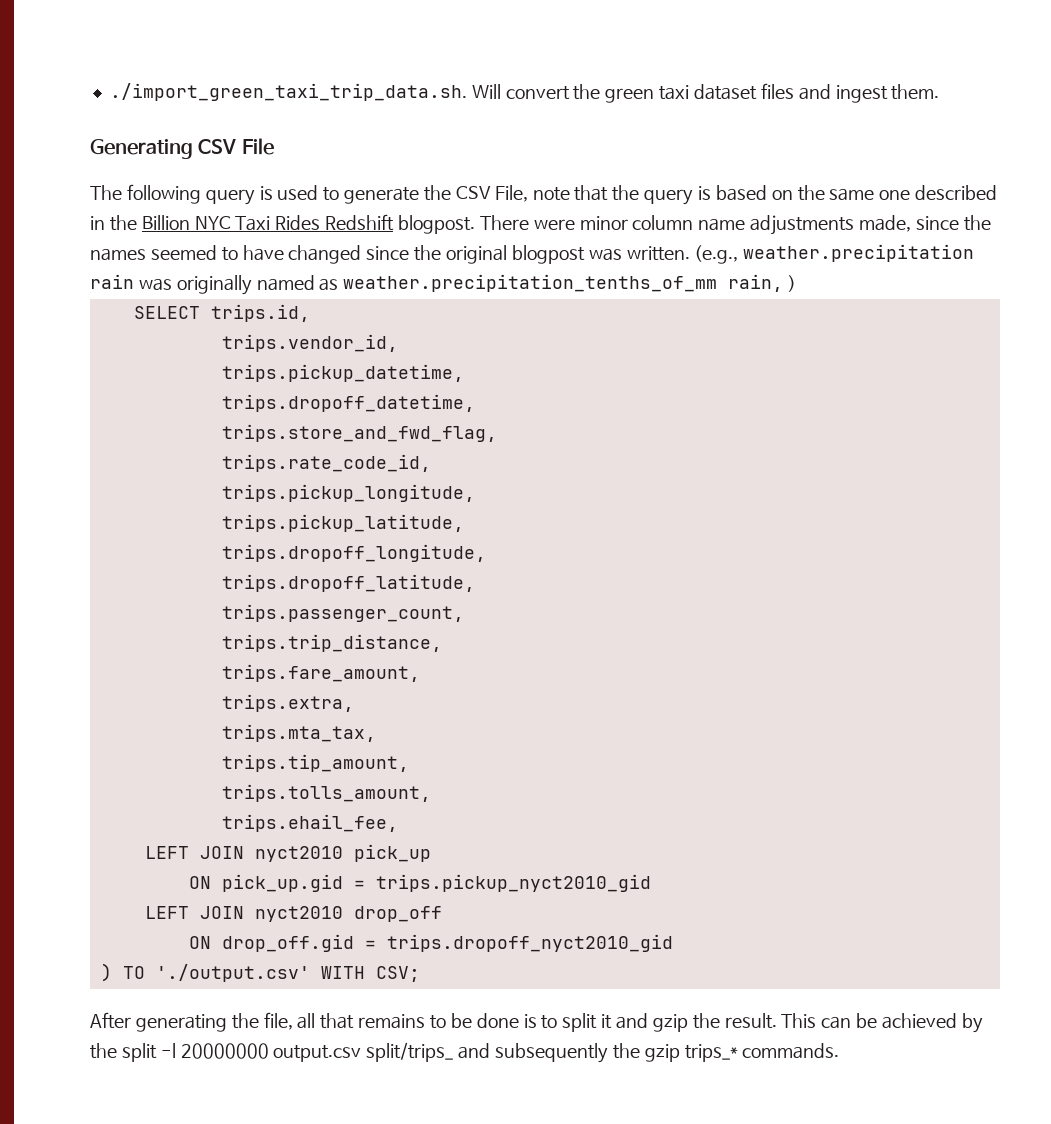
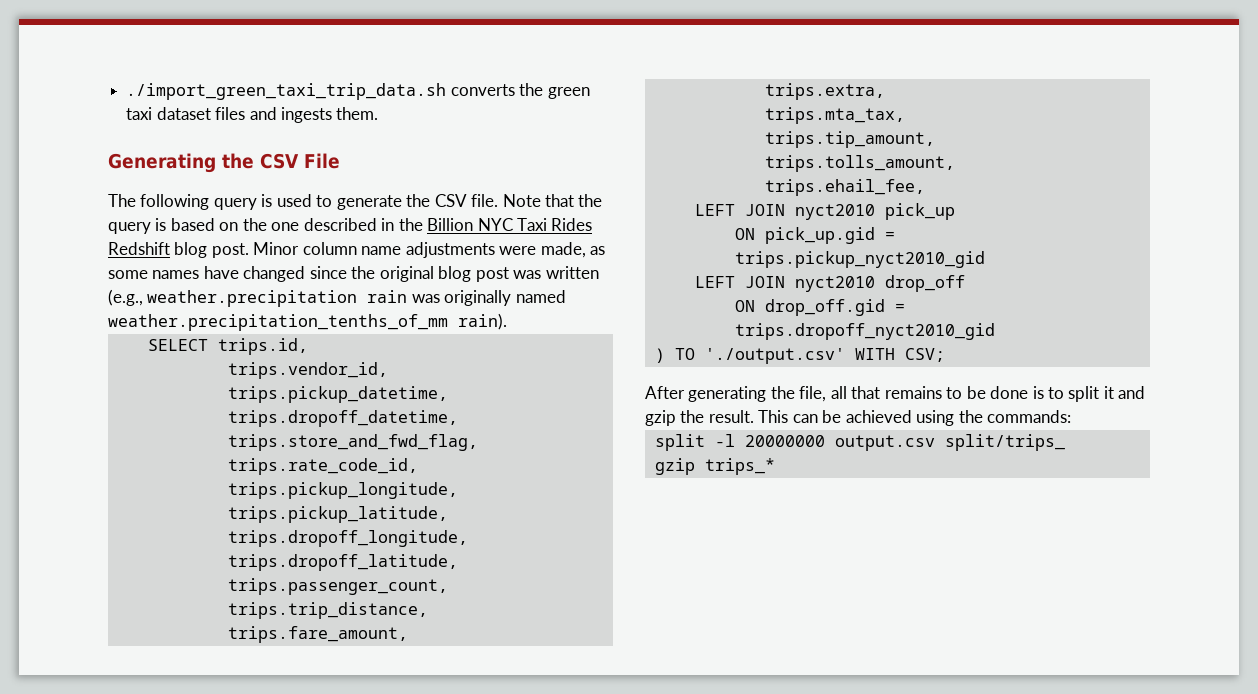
[109,83,570,101] ./import_green_taxi_trip_data.sh. Will convert -> [126,83,515,100] ./import_green_taxi_trip_data.sh converts
[835,85,888,103] ingest -> [280,107,332,123] ingests
(193, 149) none -> [222,153,254,169] the
[494,185,570,202] File, note -> [471,194,541,207] file. Note
[829,188,875,201] same -> (267, 224) none
[398,215,991,235] [90,245,238,261] blogpost. There were minor column name adjustments made, since the names seemed to -> [174,242,606,258] [108,270,200,279] blog post. Minor column name adjustments were made, as some names
[511,245,690,264] blogpost was written. -> [438,266,599,282] blog post was written
[319,274,797,292] as weather.precipitation_tenths_of_mm rain, ) -> [108,313,507,331] weather.precipitation_tenths_of_mm rain).
[961,1013,983,1033] [90,1043,117,1059] by the -> [916,410,1072,426] using the commands: //
[458,1043,640,1063] and subsequently the -> (1065, 442) //
[742,1043,840,1059] commands. -> (775, 466) none

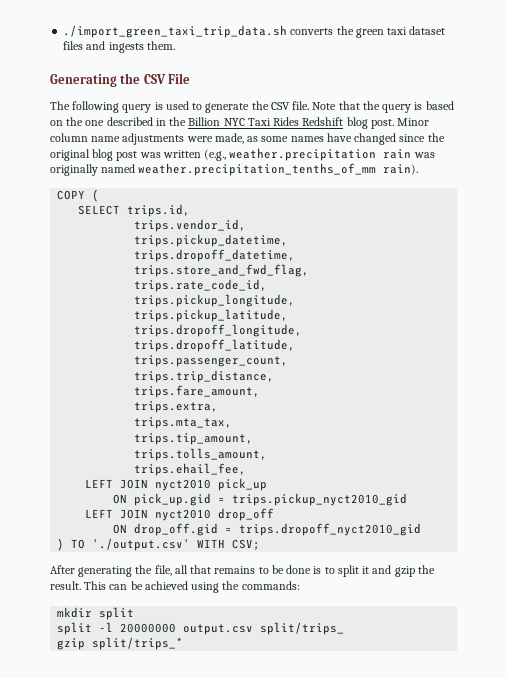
(507, 321) none -> [57,189,100,202] // COPY (
(1072, 416) none -> [57,607,135,620] // mkdir split
[704,458,775,475] trips_* -> [92,637,184,650] split/trips_*

